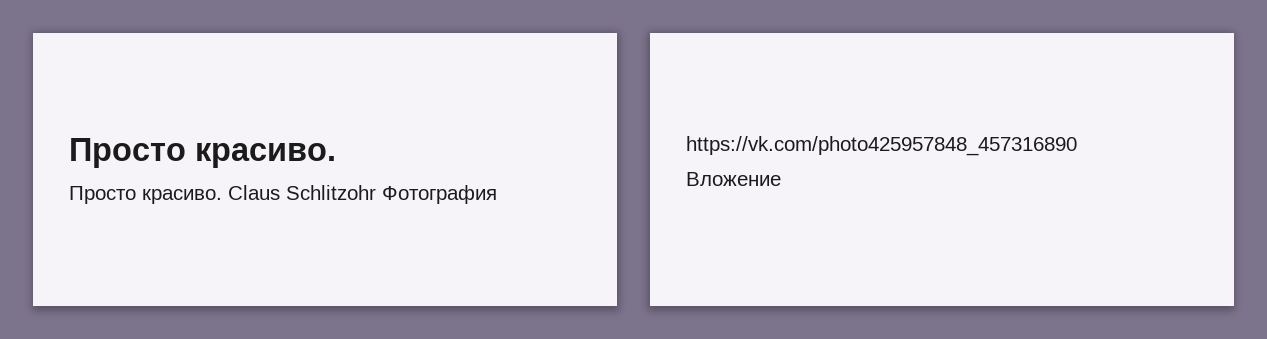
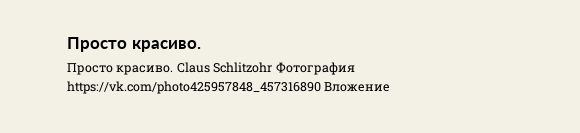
(1077, 146) // -> (321, 87) none

